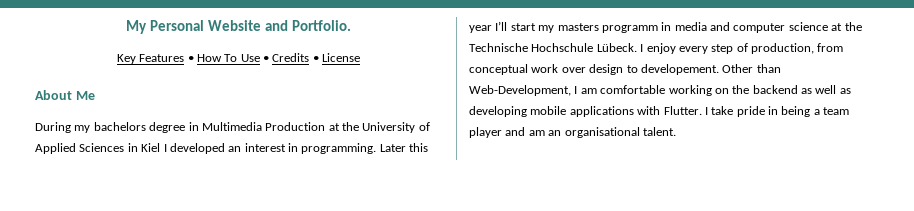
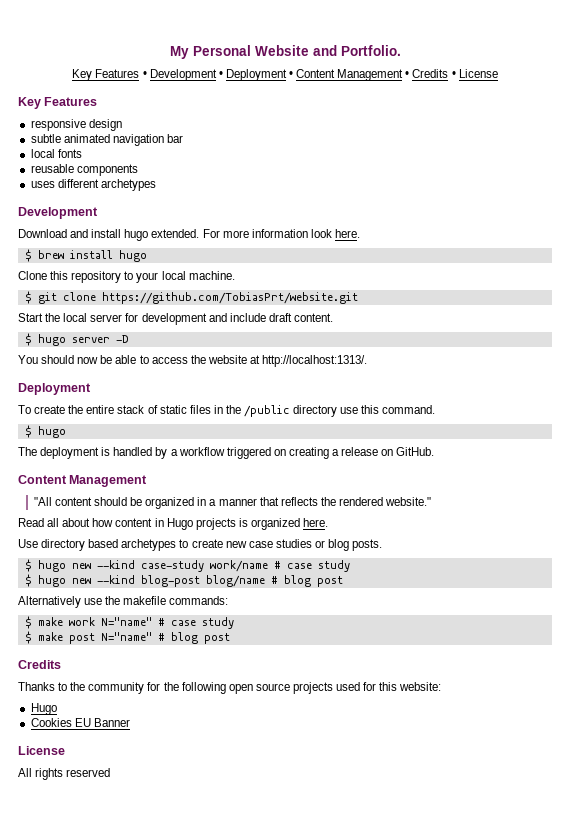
[196,53,361,62] [35,90,95,100] [35,122,430,133] [35,143,429,154] [469,21,862,33] [469,43,844,54] [469,64,781,75] [469,85,851,96] [469,106,850,117] [469,127,676,138] How To Use • Credits • License // About Me // During my bachelors degree in Multimedia Production at the University of Applied Sciences in Kiel I developed an interest in programming. Later this year I’ll start my masters programm in media and computer science at the Technische Hochschule Lübeck. I enjoy every step of production, from conceptual work over design to developement. Other than Web-Development, I am comfortable working on the backend as well as developing mobile applications with Flutter. I take pride in being a team player and am an organisational talent. -> [149,69,498,81] [18,97,98,109] [30,119,122,131] [30,134,183,146] [30,149,82,158] [30,164,138,176] [30,179,156,191] [18,207,98,219] [18,229,360,241] [24,249,147,262] [18,271,235,283] [24,291,358,304] [18,313,333,325] [24,333,129,346] [18,355,368,367] [18,383,91,395] [18,405,436,417] [24,425,66,438] [18,447,435,459] [18,475,148,487] [33,497,432,509] [18,518,329,530] [18,539,383,551] [24,559,350,572] [24,574,343,587] [18,596,229,608] [24,616,234,629] [24,631,230,644] [18,660,61,669] [18,682,442,694] [30,703,57,715] [30,718,130,727] [18,746,65,755] [18,768,111,780] Development • Deployment • Content Management • Credits • License // Key Features // responsive design // subtle animated navigation bar // local fonts // reusable components // uses different archetypes // Development // Download and install hugo extended. For more information look here. // $ brew install hugo // Clone this repository to your local machine. // $ git clone https://github.com/TobiasPrt/website.git // Start the local server for development and include draft content. // $ hugo server -D // You should now be able to access the website at http://localhost:1313/. // Deployment // To create the entire stack of static files in the /public directory use this command. // $ hugo // The deployment is handled by a workflow triggered on creating a release on GitHub. // Content Management // "All content should be organized in a manner that reflects the rendered website." // Read all about how content in Hugo projects is organized here. // Use directory based archetypes to create new case studies or blog posts. // $ hugo new --kind case-study work/name # case study // $ hugo new --kind blog-post blog/name # blog post // Alternatively use the makefile commands: // $ make work N="name" # case study // $ make post N="name" # blog post // Credits // Thanks to the community for the following open source projects used for this website: // Hugo // Cookies EU Banner // License // All rights reserved

